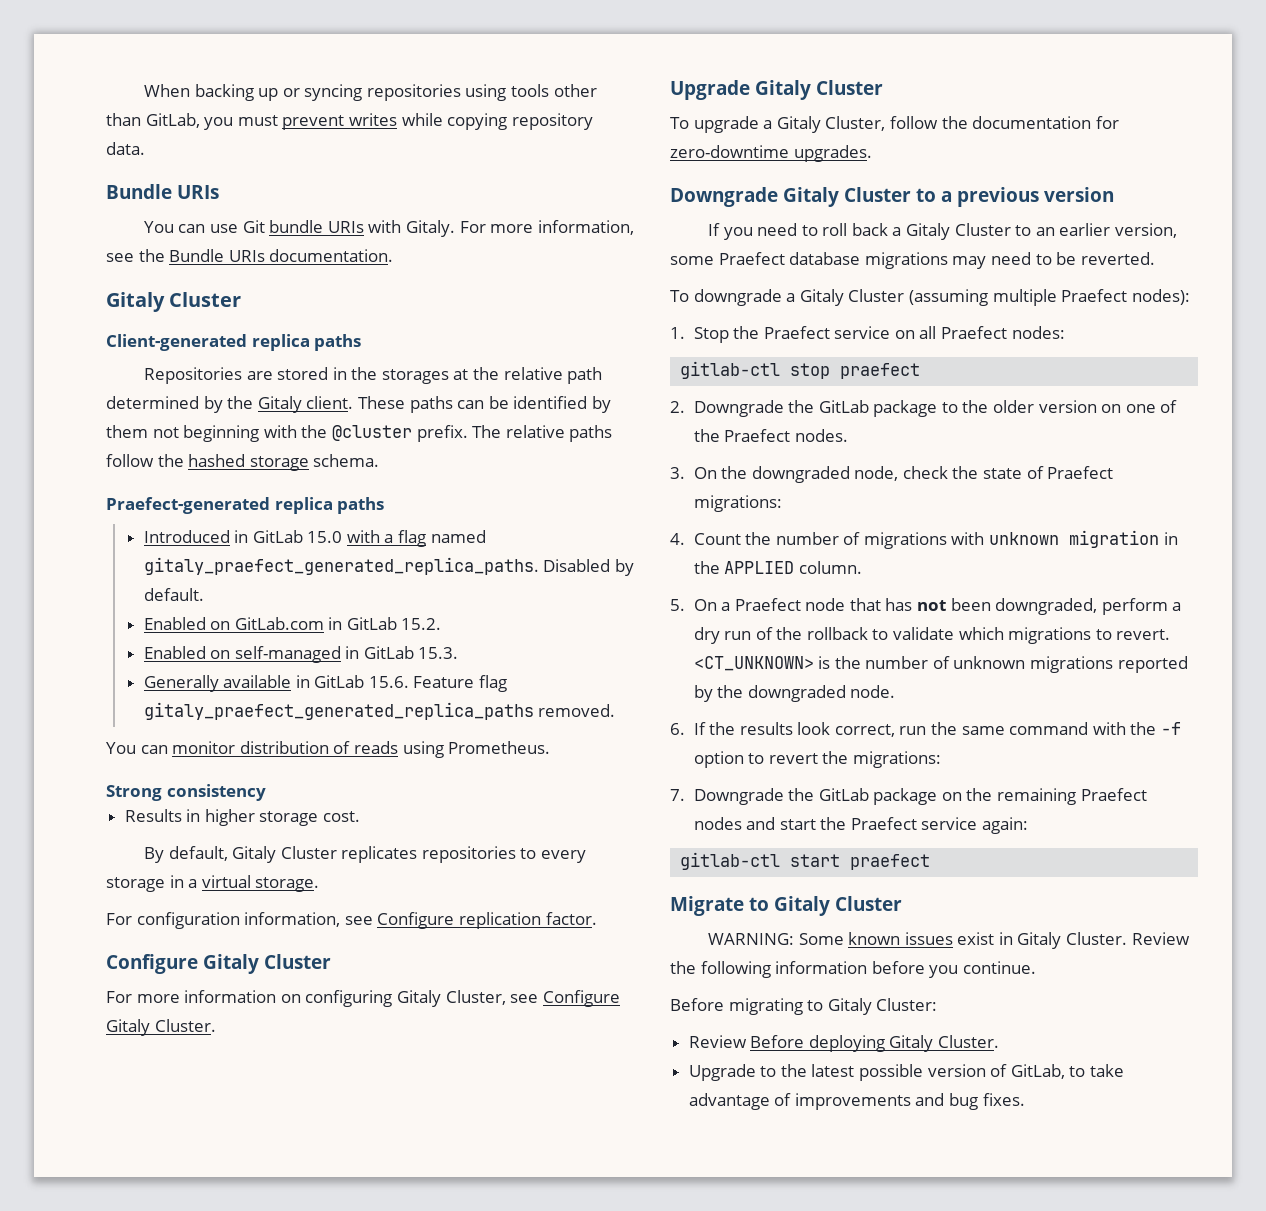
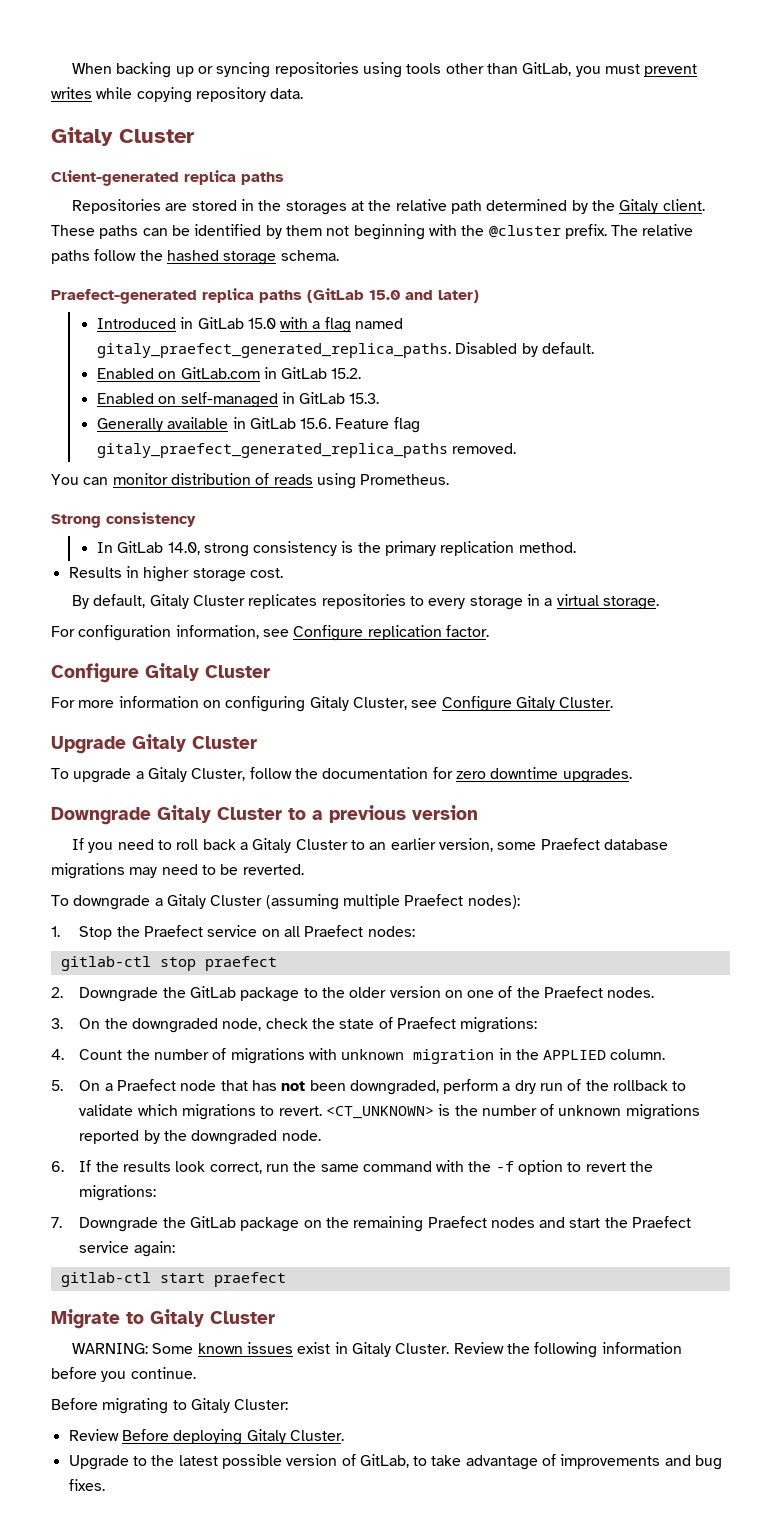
[106,184,219,199] [143,220,634,237] [106,249,394,262] // Bundle URIs // You can use Git bundle URIs with Gitaly. For more information, see the Bundle URIs documentation. -> (304, 93) none
(385, 505) none -> [307,288,479,303] (GitLab 15.0 and later)
(266, 792) none -> [96,541,576,557] // In GitLab 14.0, strong consistency is the primary replication method.
[670,145,789,158] zero-downtime -> [455,767,559,779] zero downtime

